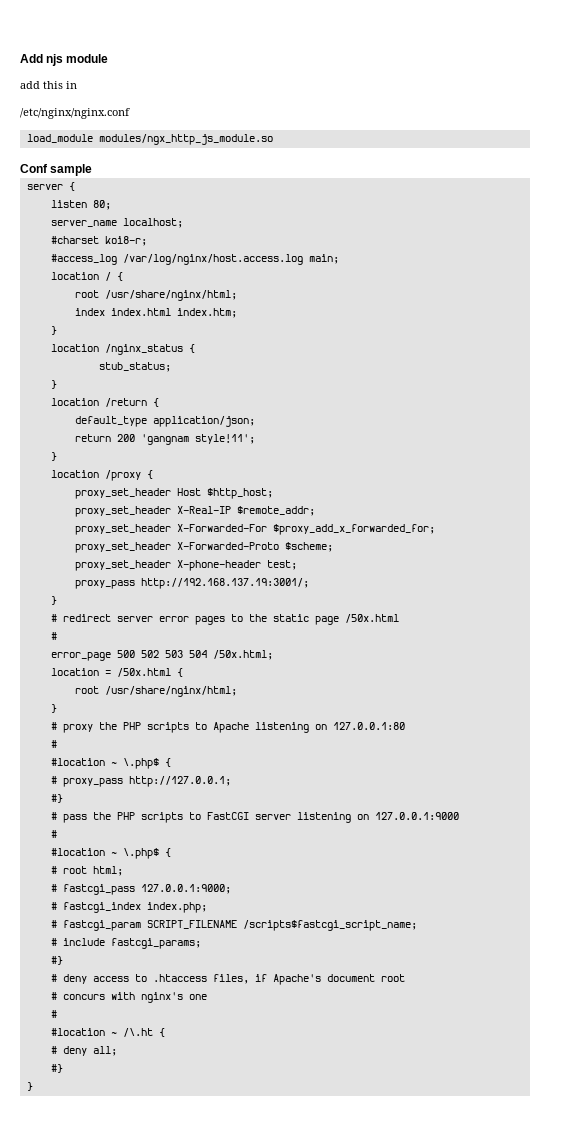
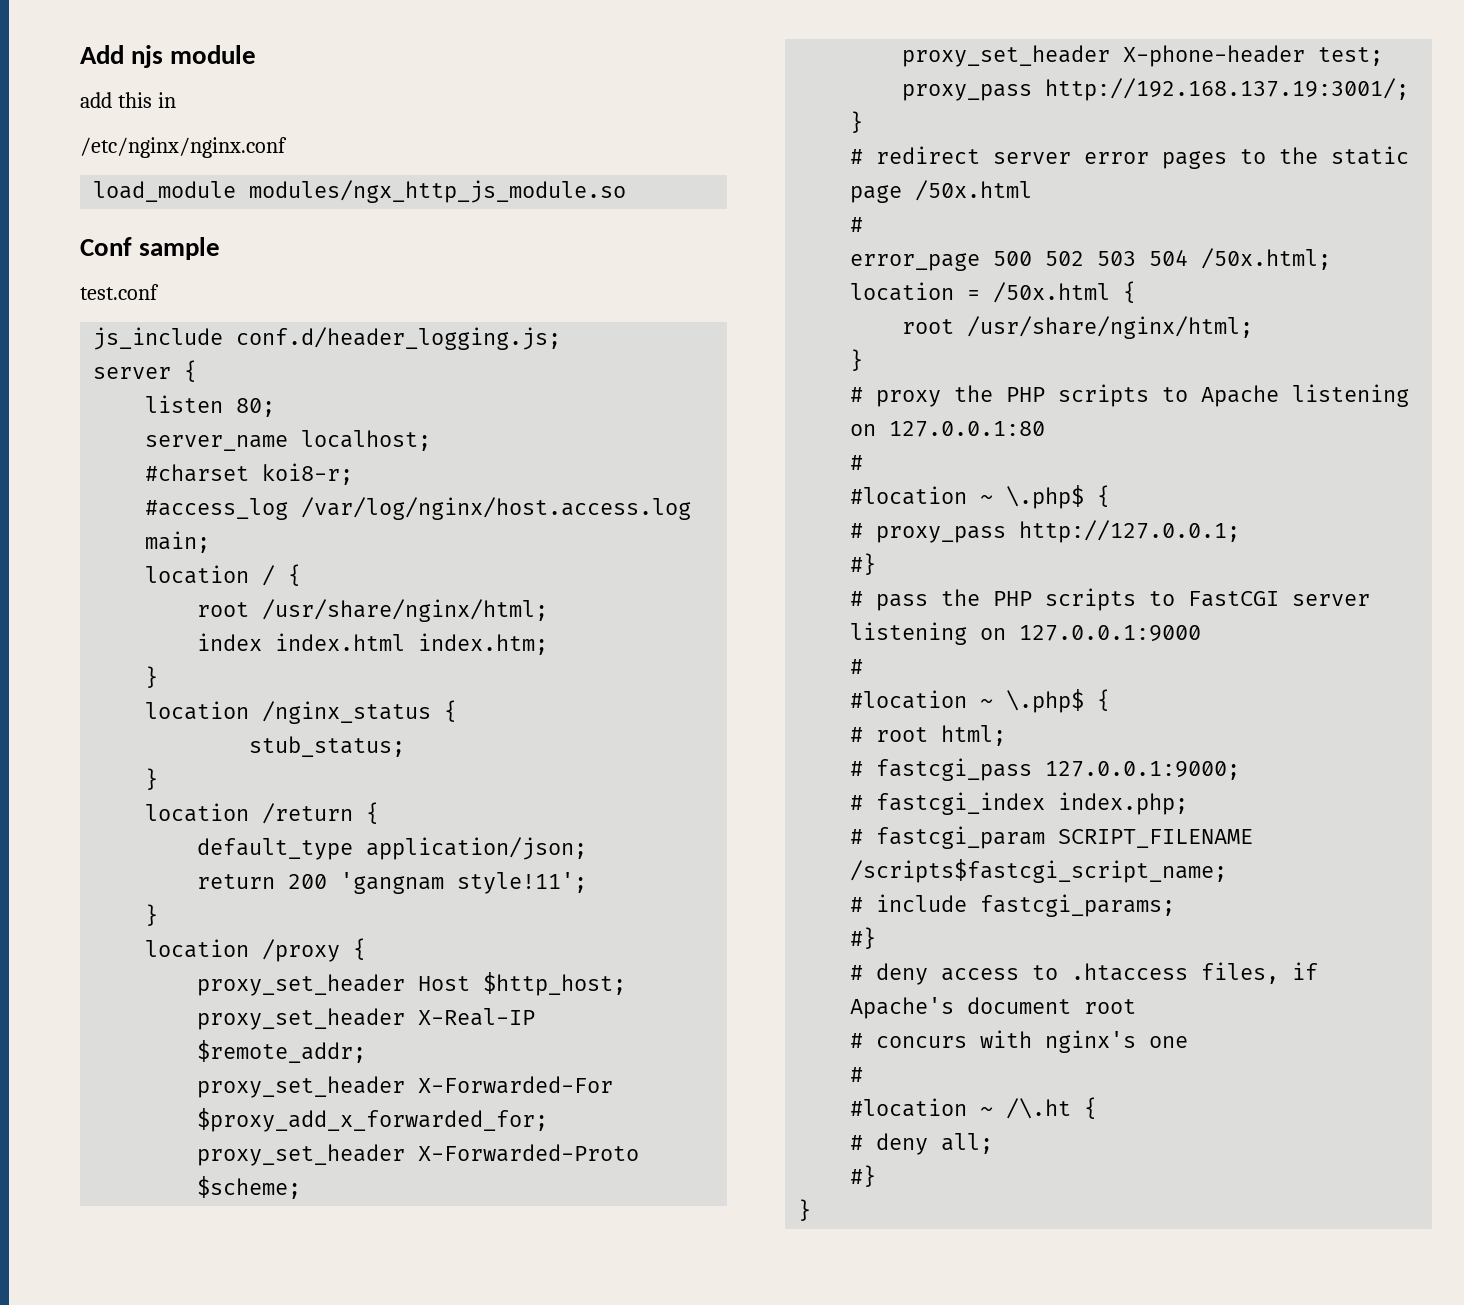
(93, 170) none -> [80,284,159,300] [93,327,562,350] // test.conf // js_include conf.d/header_logging.js;

